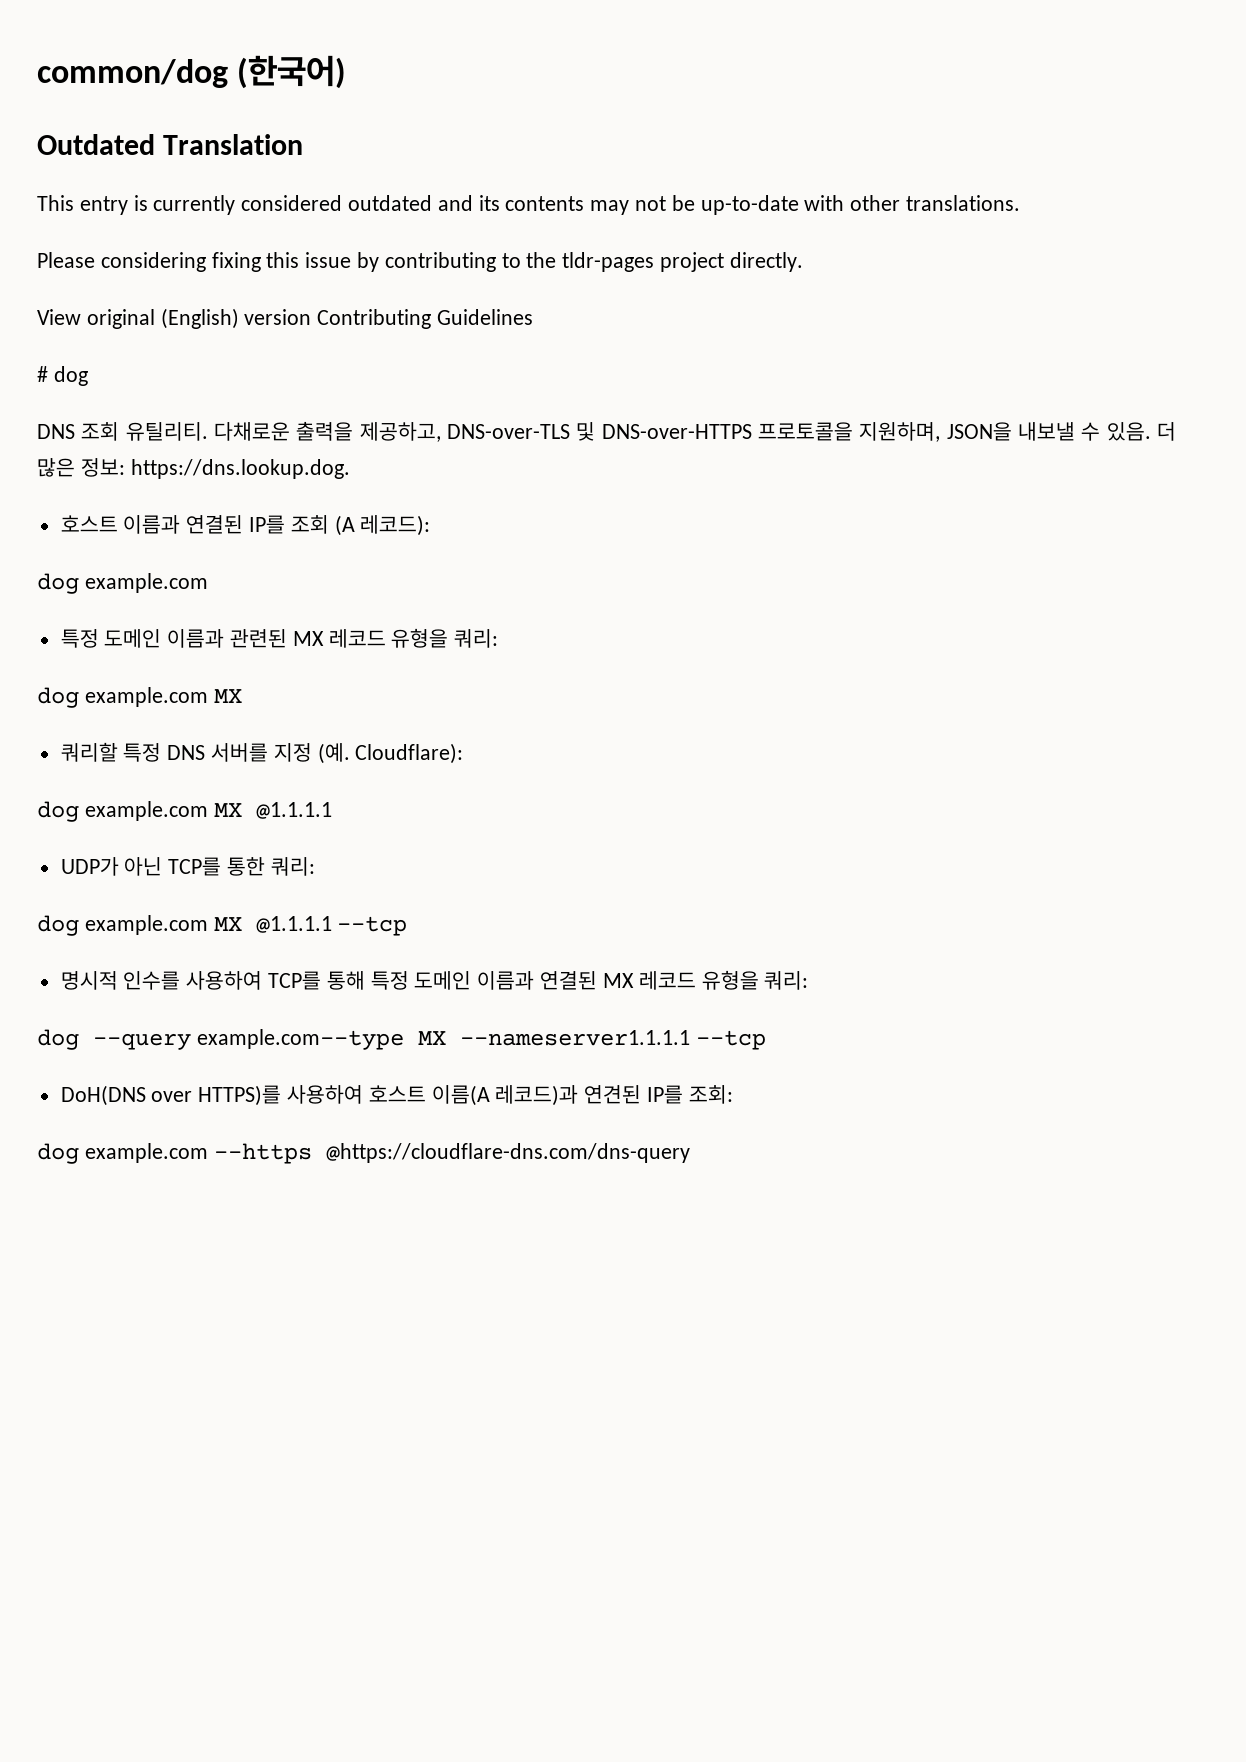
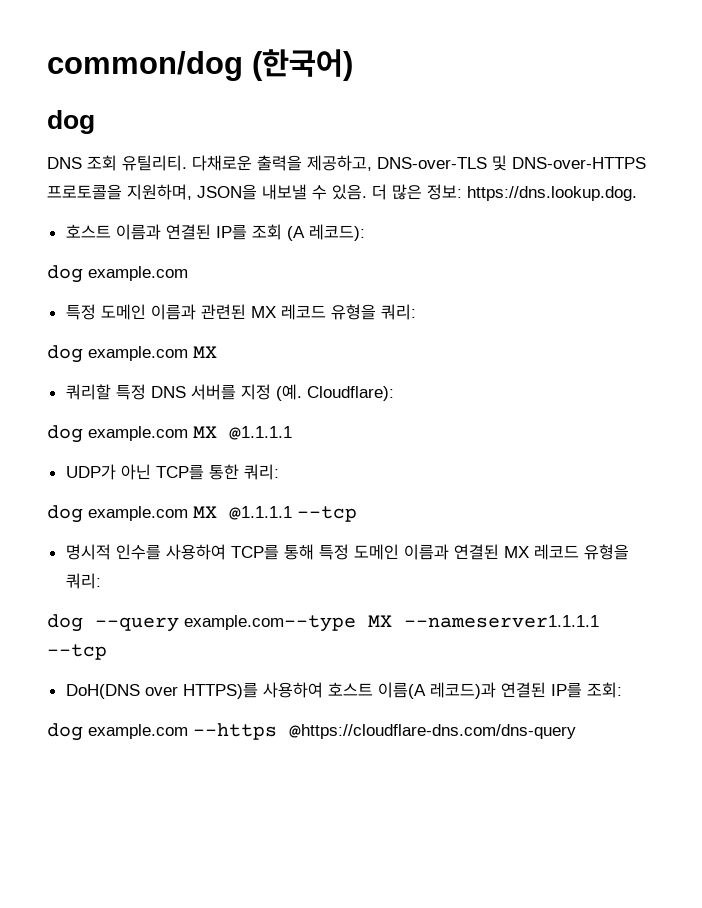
[37,134,304,155] [37,195,1021,215] [37,252,803,272] [37,308,534,329] [37,366,48,382] Outdated Translation // This entry is currently considered outdated and its contents may not be up-to-date with other translations. // Please considering fixing this issue by contributing to the tldr-pages project directly. // View original (English) version Contributing Guidelines // # -> (353, 65) none
[584,1085,642,1104] 연견된 -> [500,682,546,698] 연결된

